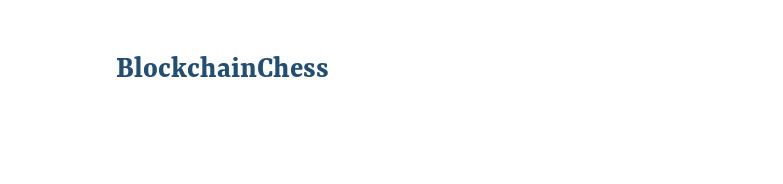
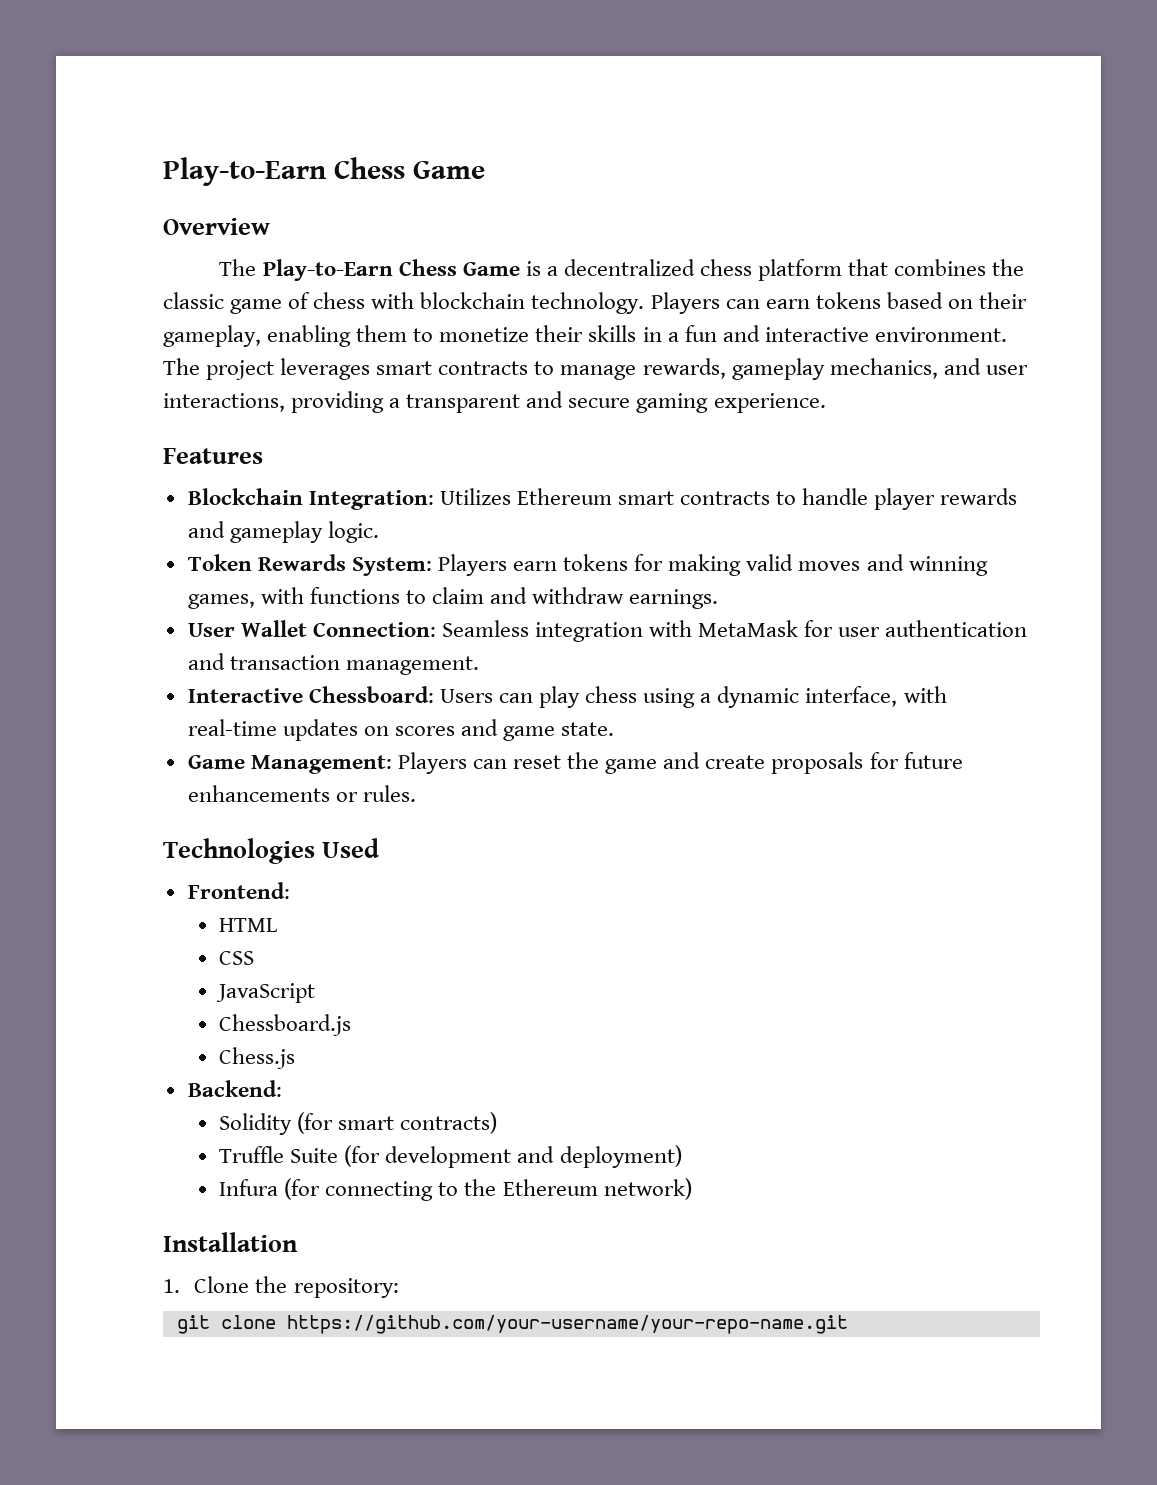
[116,56,329,77] BlockchainChess -> [163,157,485,186] [163,218,270,235] [219,259,1025,281] [163,292,1027,314] [163,325,1007,347] [163,358,1028,380] [163,391,826,413] [163,448,263,464] [187,488,1018,510] [187,521,379,543] [187,554,988,576] [187,587,719,609] [187,620,1028,642] [187,653,479,675] [187,686,947,708] [187,719,615,741] [187,752,963,774] [187,785,416,802] [163,838,380,864] [187,882,290,899] [219,918,278,932] [219,951,255,965] [216,983,316,1003] [219,1014,352,1036] [219,1047,296,1069] [187,1080,282,1097] [219,1112,498,1135] [219,1145,682,1168] [219,1178,692,1201] [163,1232,298,1252] [163,1276,399,1298] [176,1315,848,1334] Play-to-Earn Chess Game // Overview // The Play-to-Earn Chess Game is a decentralized chess platform that combines the classic game of chess with blockchain technology. Players can earn tokens based on their gameplay, enabling them to monetize their skills in a fun and interactive environment. The project leverages smart contracts to manage rewards, gameplay mechanics, and user interactions, providing a transparent and secure gaming experience. // Features // Blockchain Integration: Utilizes Ethereum smart contracts to handle player rewards and gameplay logic. // Token Rewards System: Players earn tokens for making valid moves and winning games, with functions to claim and withdraw earnings. // User Wallet Connection: Seamless integration with MetaMask for user authentication and transaction management. // Interactive Chessboard: Users can play chess using a dynamic interface, with real-time updates on scores and game state. // Game Management: Players can reset the game and create proposals for future enhancements or rules. // Technologies Used // Frontend: // HTML // CSS // JavaScript // Chessboard.js // Chess.js // Backend: // Solidity (for smart contracts) // Truffle Suite (for development and deployment) // Infura (for connecting to the Ethereum network) // Installation // 1. Clone the repository: // git clone https://github.com/your-username/your-repo-name.git

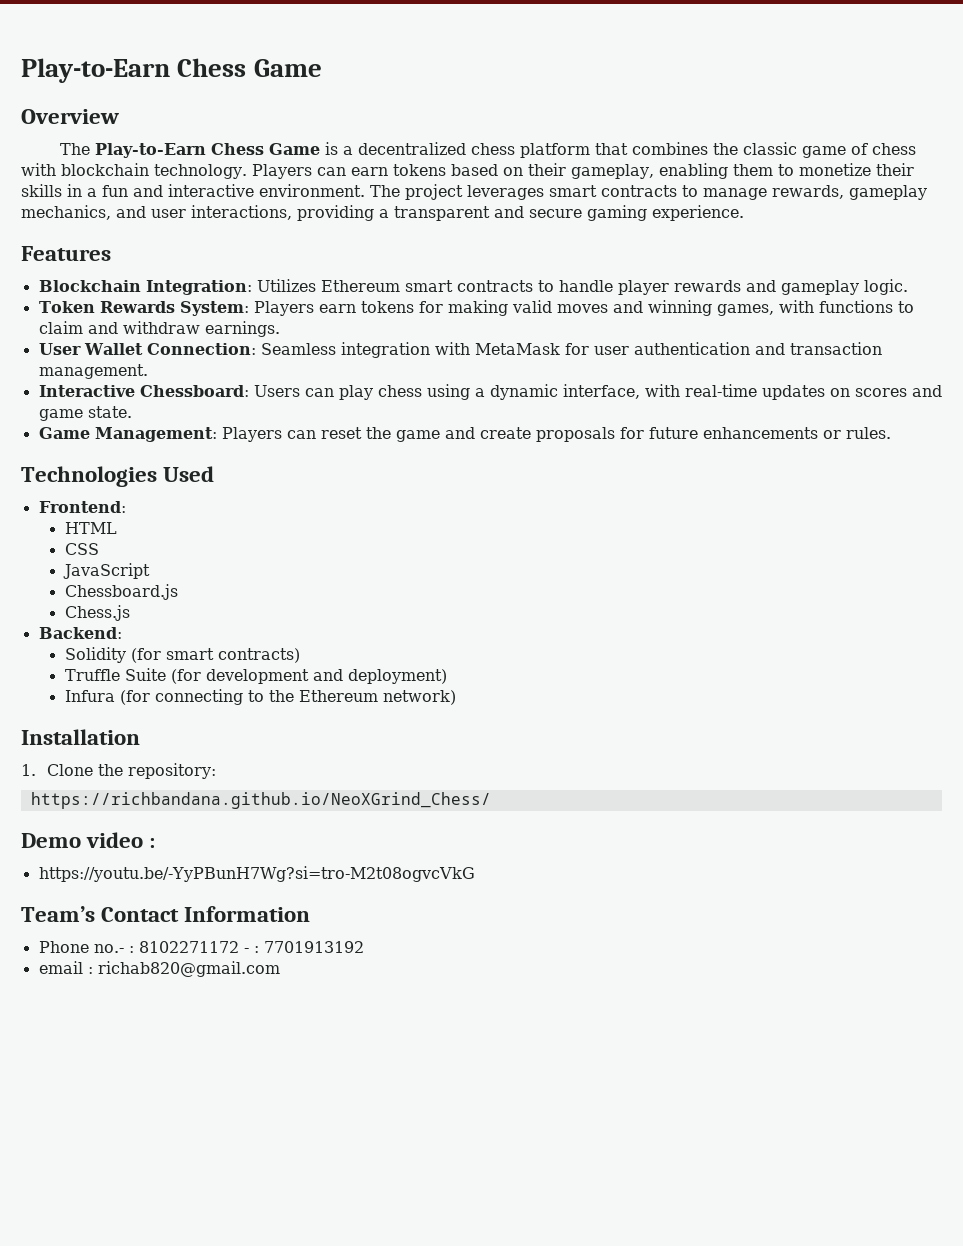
[176,1315,848,1334] git clone https://github.com/your-username/your-repo-name.git -> [30,792,491,809] [21,832,156,848] [38,866,475,882] [21,906,311,922] [38,941,364,953] [38,961,280,977] https://richbandana.github.io/NeoXGrind_Chess/ // Demo video : // https://youtu.be/-YyPBunH7Wg?si=tro-M2t08ogvcVkG // Team’s Contact Information // Phone no.- : 8102271172 - : 7701913192 // email : richab820@gmail.com

